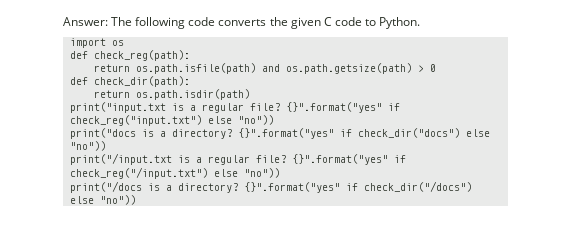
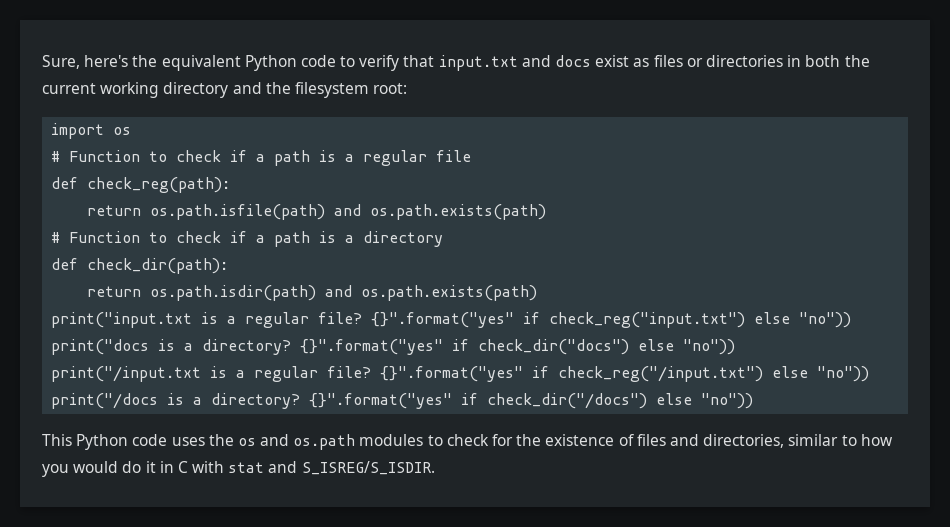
[63,17,421,29] [69,38,124,48] Answer: The following code converts the given C code to Python. // import os -> [42,55,870,71] [42,82,408,98] [51,123,132,139] [51,150,472,166] Sure, here's the equivalent Python code to verify that input.txt and docs exist as files or directories in both the current working directory and the filesystem root: // import os // # Function to check if a path is a regular file
[285,63,436,74] os.path.getsize(path) > 0 -> [370,204,547,220] [51,231,444,247] os.path.exists(path) // # Function to check if a path is a directory
(250, 94) none -> [325,285,538,301] and os.path.exists(path)
(136, 200) none -> [42,434,893,450] [42,461,435,477] // This Python code uses the os and os.path modules to check for the existence of files and directories, similar to how you would do it in C with stat and S_ISREG/S_ISDIR.

